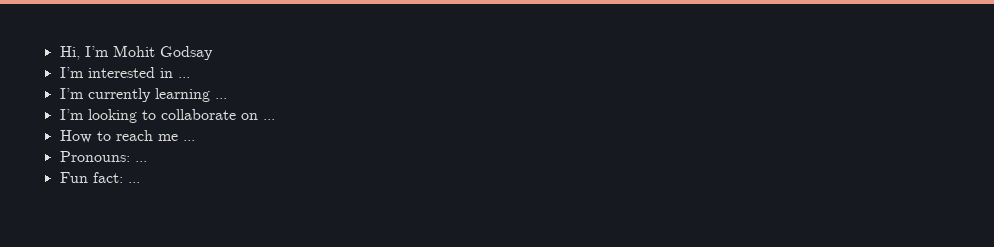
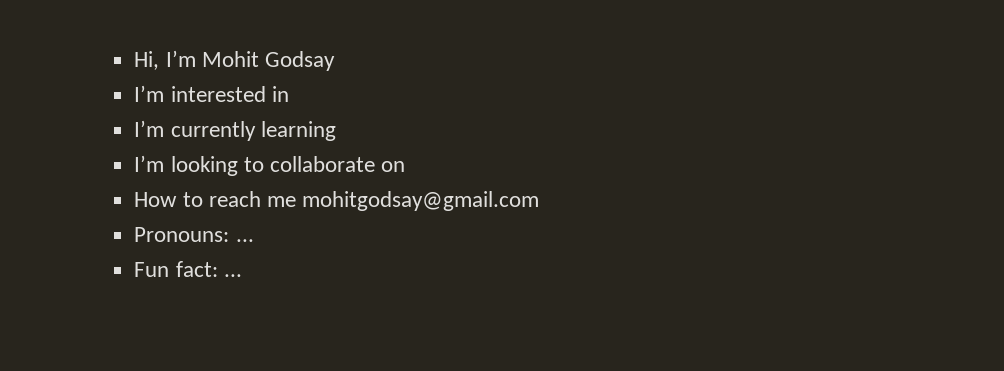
[177,77,190,78] ... -> (289, 94) none
[214,98,227,99] ... -> (336, 131) none
[262,119,275,120] ... -> (406, 166) none
[182,140,195,141] ... -> [302,191,540,211] mohitgodsay@gmail.com

